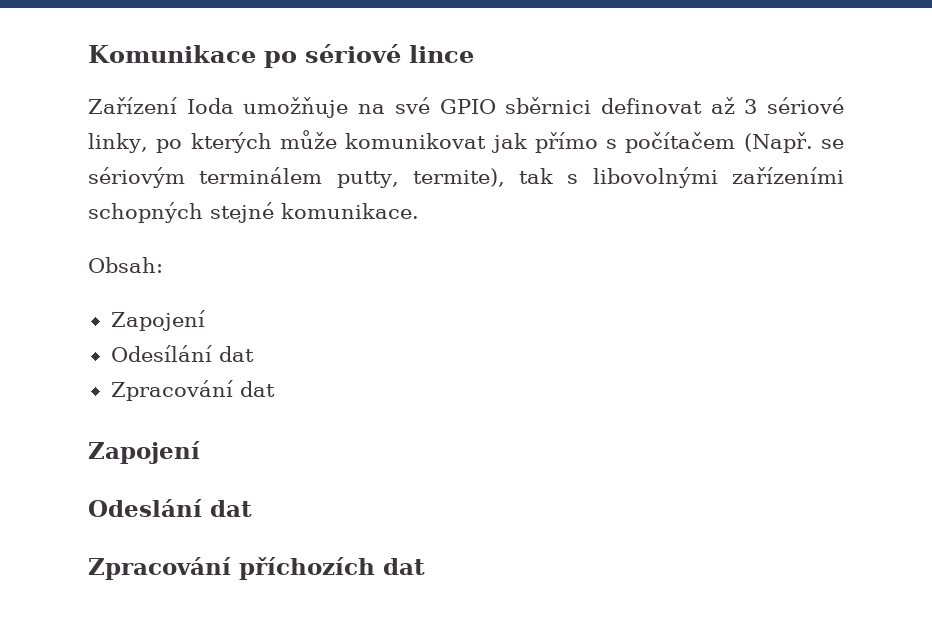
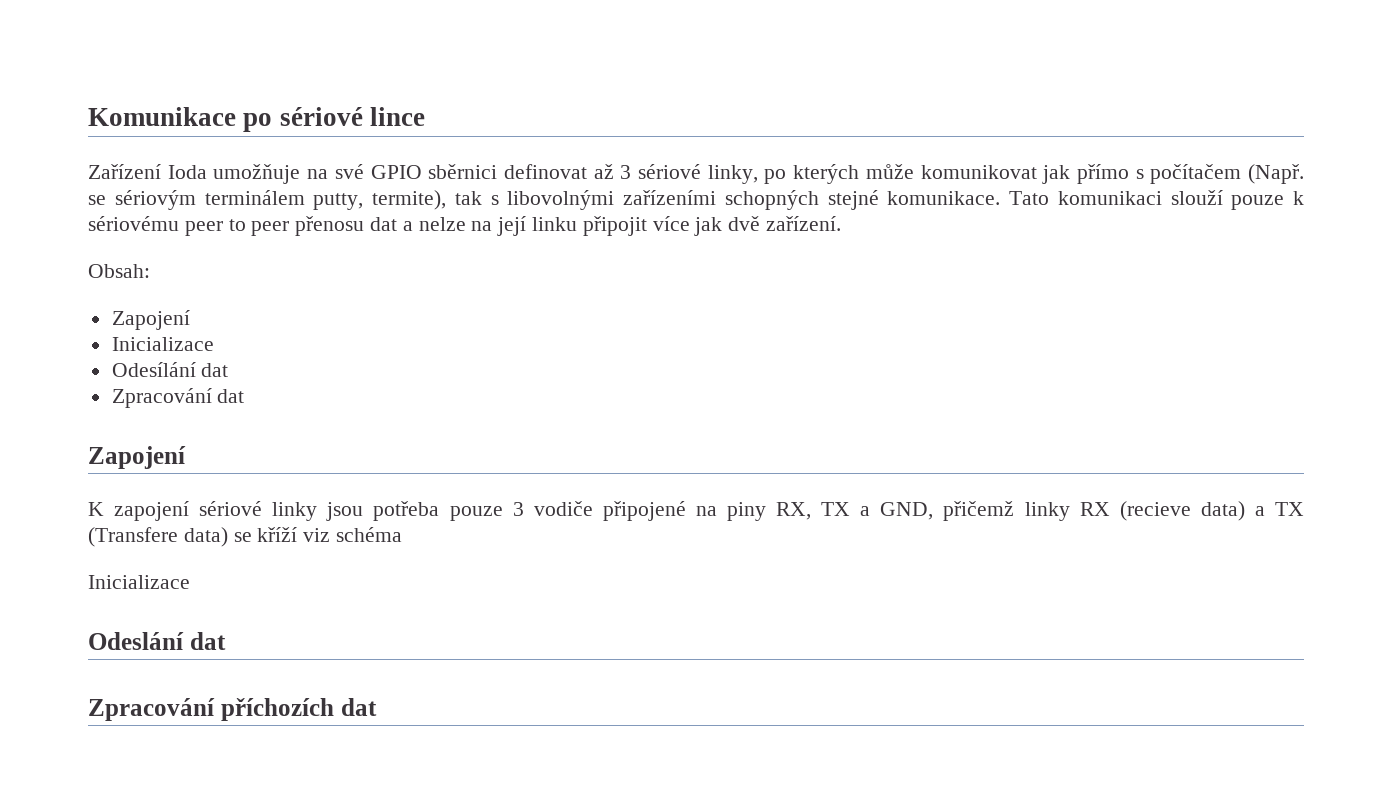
(419, 211) none -> [1009,190,1304,210] [88,216,842,236] Tato komunikaci slouží pouze k sériovému peer to peer přenosu dat a nelze na její linku připojit více jak dvě zařízení.
(205, 320) none -> [111,337,214,351] // Inicializace
(200, 452) none -> [88,501,1304,521] [88,527,403,547] [88,575,190,589] // K zapojení sériové linky jsou potřeba pouze 3 vodiče připojené na piny RX, TX a GND, přičemž linky RX (recieve data) a TX (Transfere data) se kříží viz schéma // Inicializace

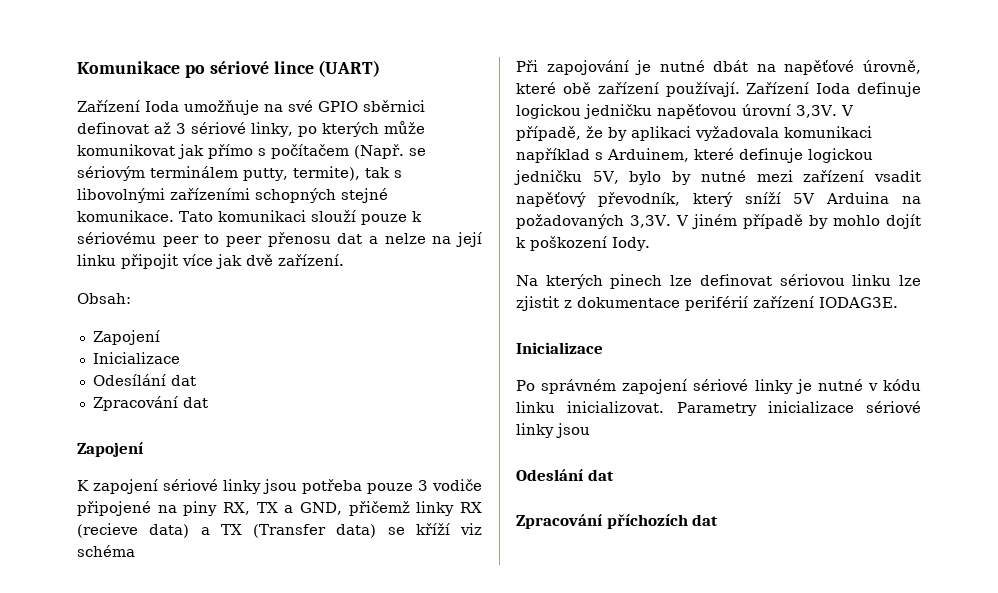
(425, 116) none -> [318,60,381,77] (UART)
[88,527,178,547] (Transfere -> [253,524,326,538] (Transfer
[88,575,190,589] Inicializace -> [516,60,921,75] [516,82,921,97] [516,104,854,119] [516,126,872,141] [516,148,873,163] [514,170,921,185] [516,192,921,207] [516,214,921,229] [516,236,650,251] [516,274,921,289] [516,296,898,311] [516,342,603,354] [516,379,921,394] [516,401,921,416] [516,423,590,438] Při zapojování je nutné dbát na napěťové úrovně, které obě zařízení používají. Zařízení Ioda definuje logickou jedničku napěťovou úrovní 3,3V. V případě, že by aplikaci vyžadovala komunikaci například s Arduinem, které definuje logickou jedničku 5V, bylo by nutné mezi zařízení vsadit napěťový převodník, který sníží 5V Arduina na požadovaných 3,3V. V jiném případě by mohlo dojít k poškození Iody. // Na kterých pinech lze definovat sériovou linku lze zjistit z dokumentace periférií zařízení IODAG3E. // Inicializace // Po správném zapojení sériové linky je nutné v kódu linku inicializovat. Parametry inicializace sériové linky jsou

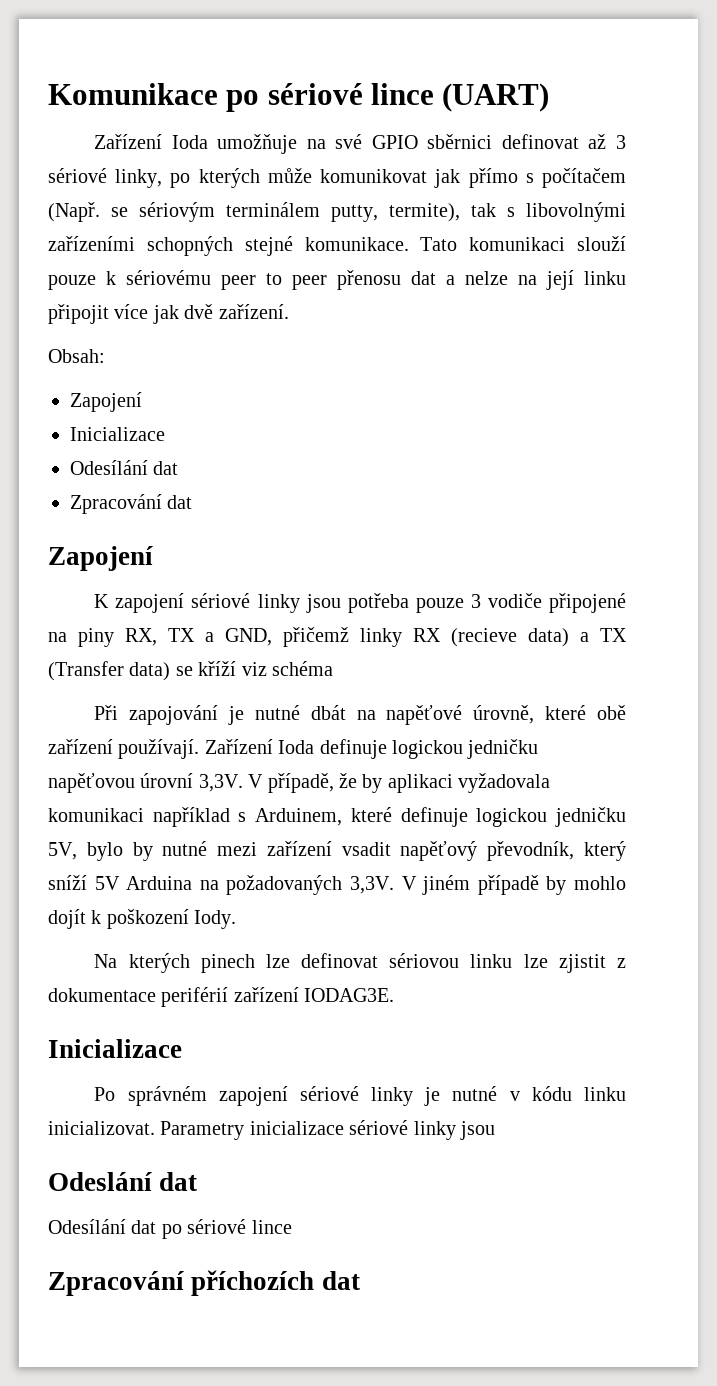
(614, 475) none -> [48,1219,292,1239] // Odesílání dat po sériové lince

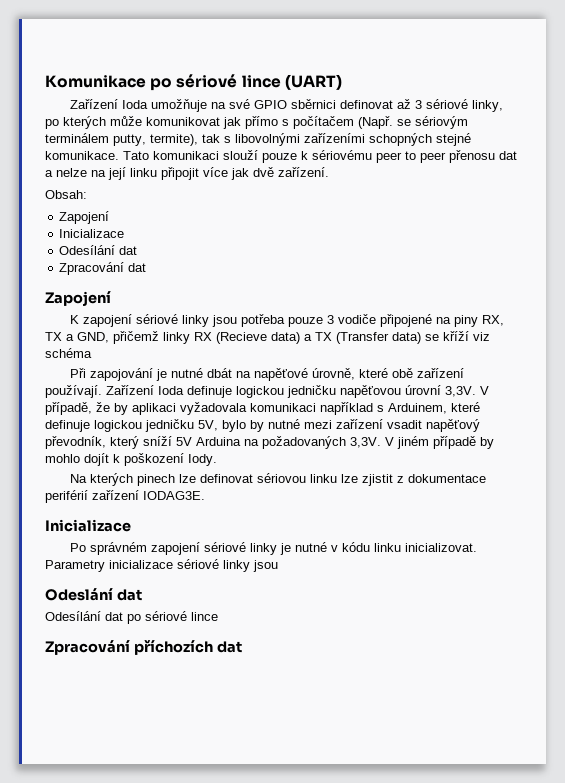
[451,628,517,647] (recieve -> [216,332,267,344] (Recieve

